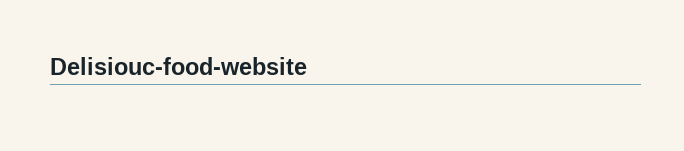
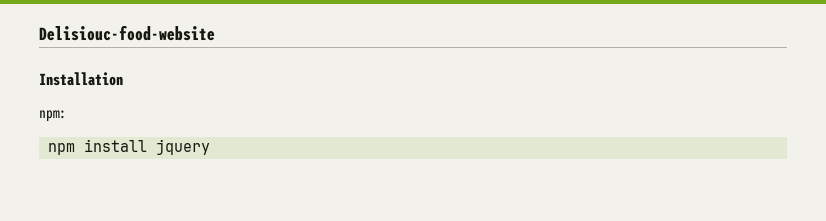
(307, 66) none -> [39,72,123,86] [39,110,67,122] [48,139,210,155] // Installation // npm: // npm install jquery

